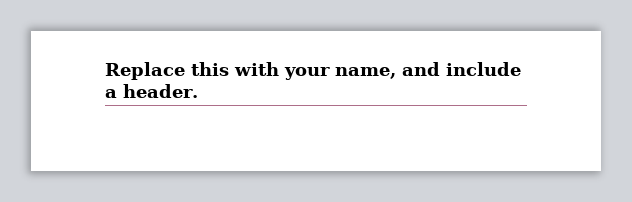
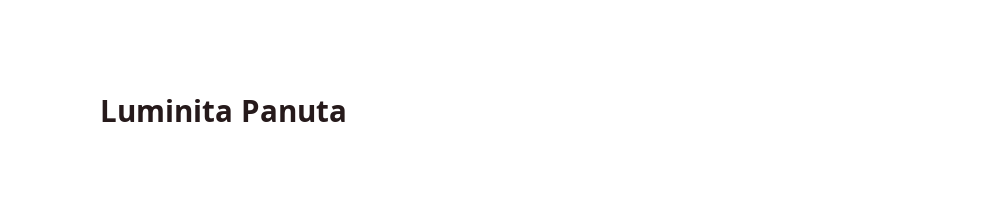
[105,62,521,80] [105,84,198,98] Replace this with your name, and include a header. -> [100,99,347,122] Luminita Panuta

